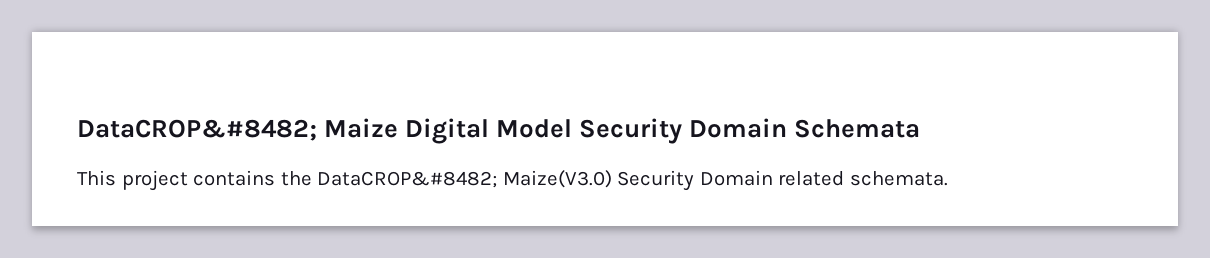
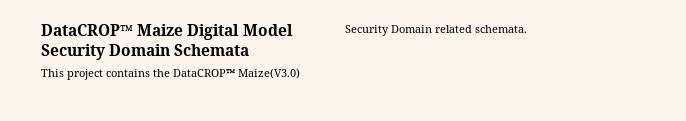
[77,119,317,141] DataCROP&#8482; -> [41,24,133,36] DataCROP™
[317,171,498,188] DataCROP&#8482; -> [173,69,235,77] DataCROP™

